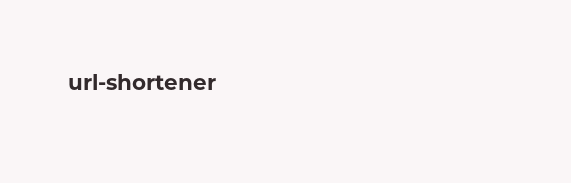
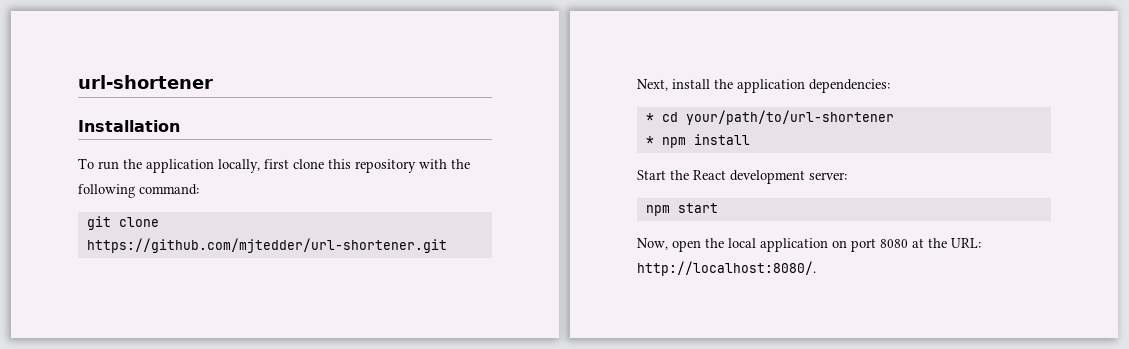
(216, 82) none -> [78,120,180,132] [78,158,470,173] [78,184,199,198] [86,216,159,230] [86,238,447,253] [637,79,890,93] [645,110,894,125] [645,134,750,148] [637,170,847,184] [645,203,718,216] [637,238,981,252] [637,261,816,276] // Installation // To run the application locally, first clone this repository with the following command: // git clone https://github.com/mjtedder/url-shortener.git // Next, install the application dependencies: // * cd your/path/to/url-shortener // * npm install // Start the React development server: // npm start // Now, open the local application on port 8080 at the URL: http://localhost:8080/.

